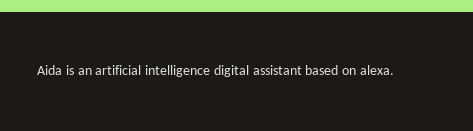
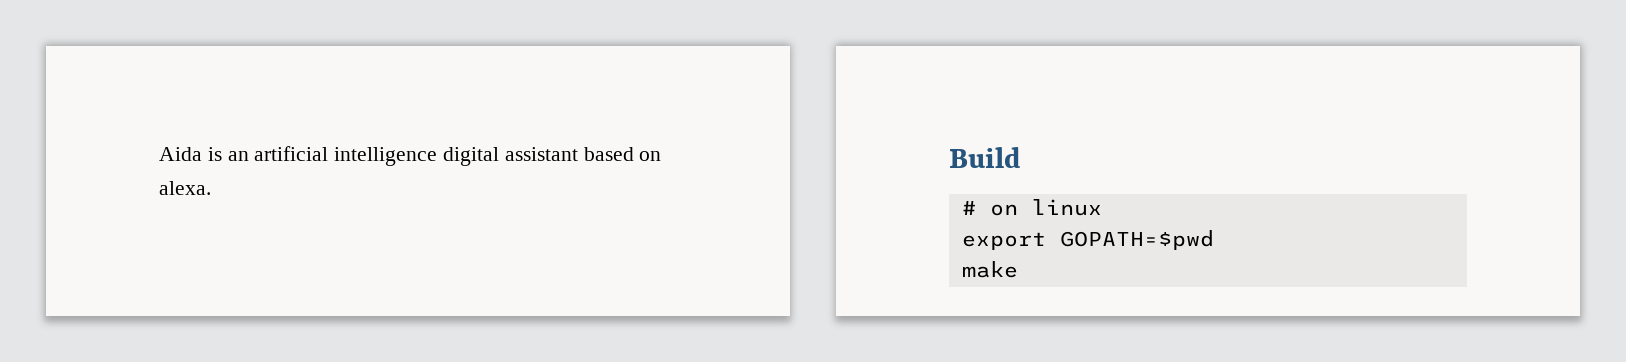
(395, 70) none -> [949,147,1021,168] [961,199,1102,216] [961,230,1214,250] [961,261,1018,278] // Build // # on linux // export GOPATH=$pwd // make

